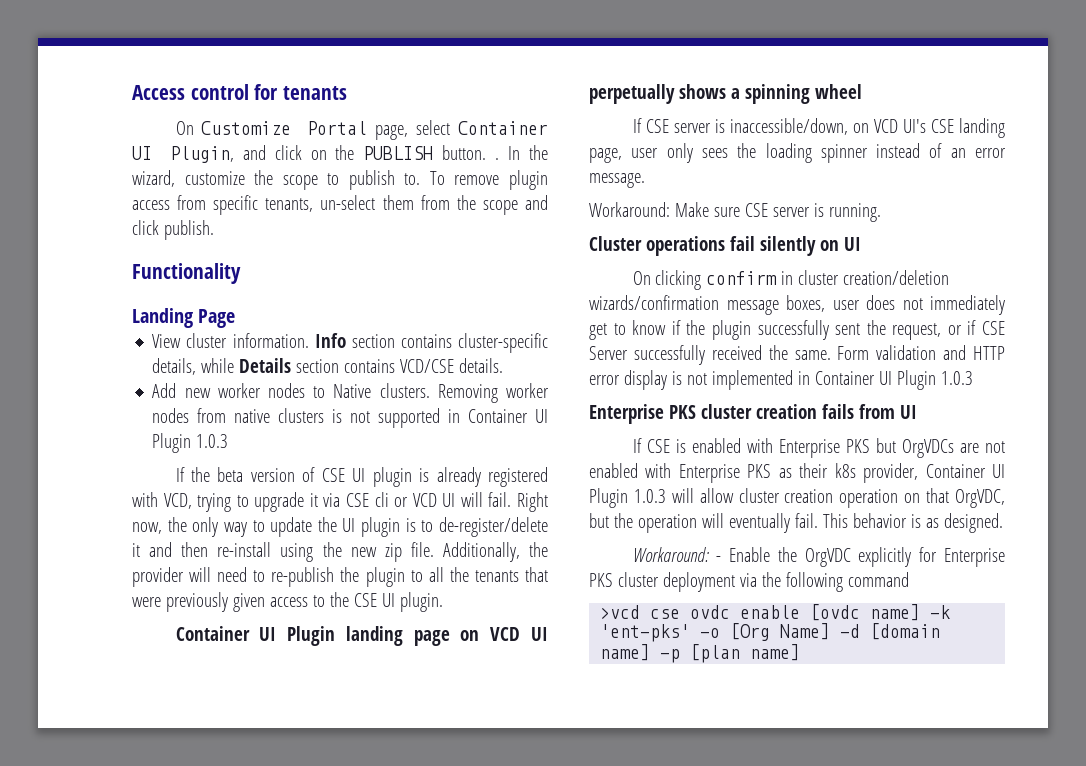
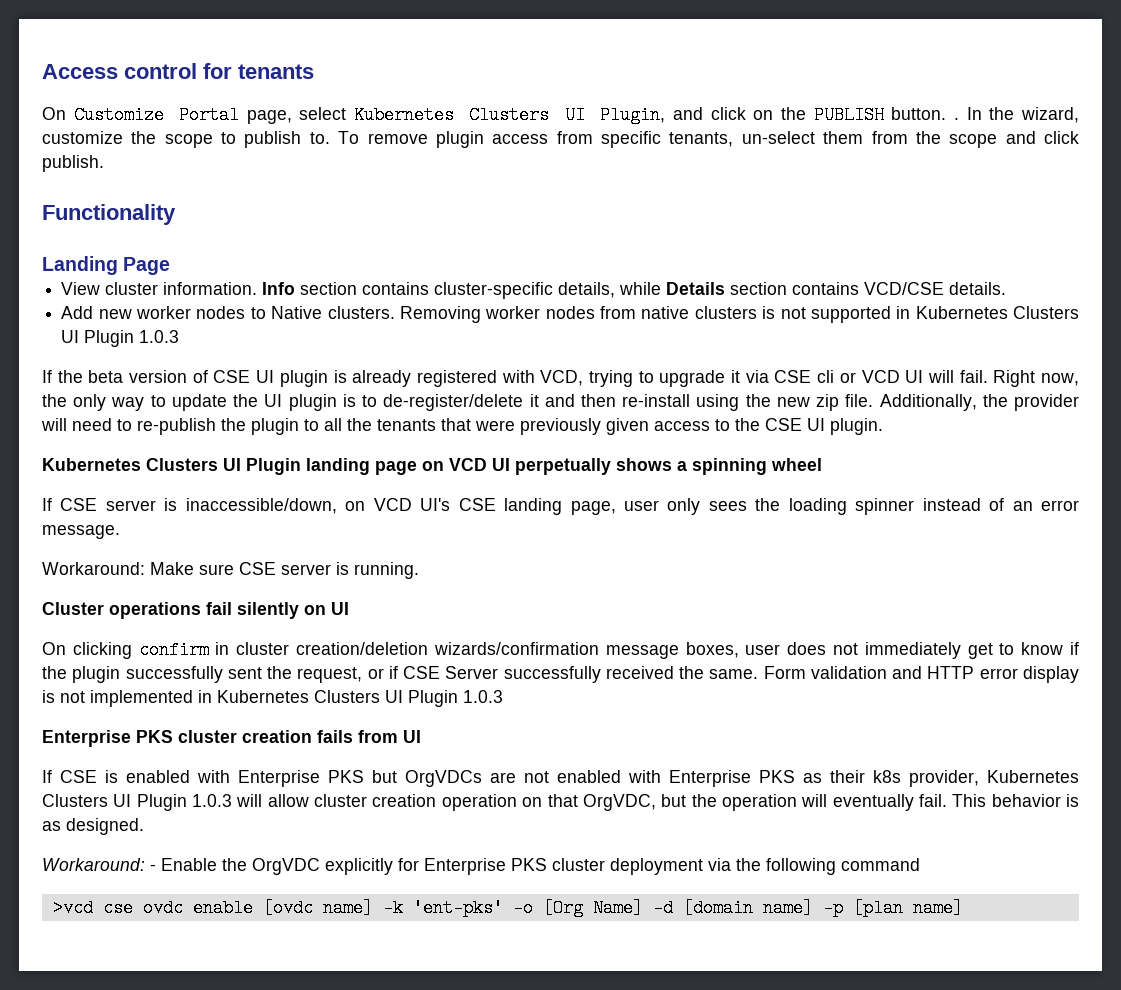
[458,121,548,135] Container -> [354,106,550,124] Kubernetes Clusters
[468,409,529,423] Container -> [915,306,1079,319] Kubernetes Clusters
[175,626,250,641] Container -> [42,458,218,471] Kubernetes Clusters
[814,371,875,385] Container -> [217,690,380,703] Kubernetes Clusters
[925,464,986,478] Container -> [987,770,1079,783] [42,794,108,807] Kubernetes Clusters

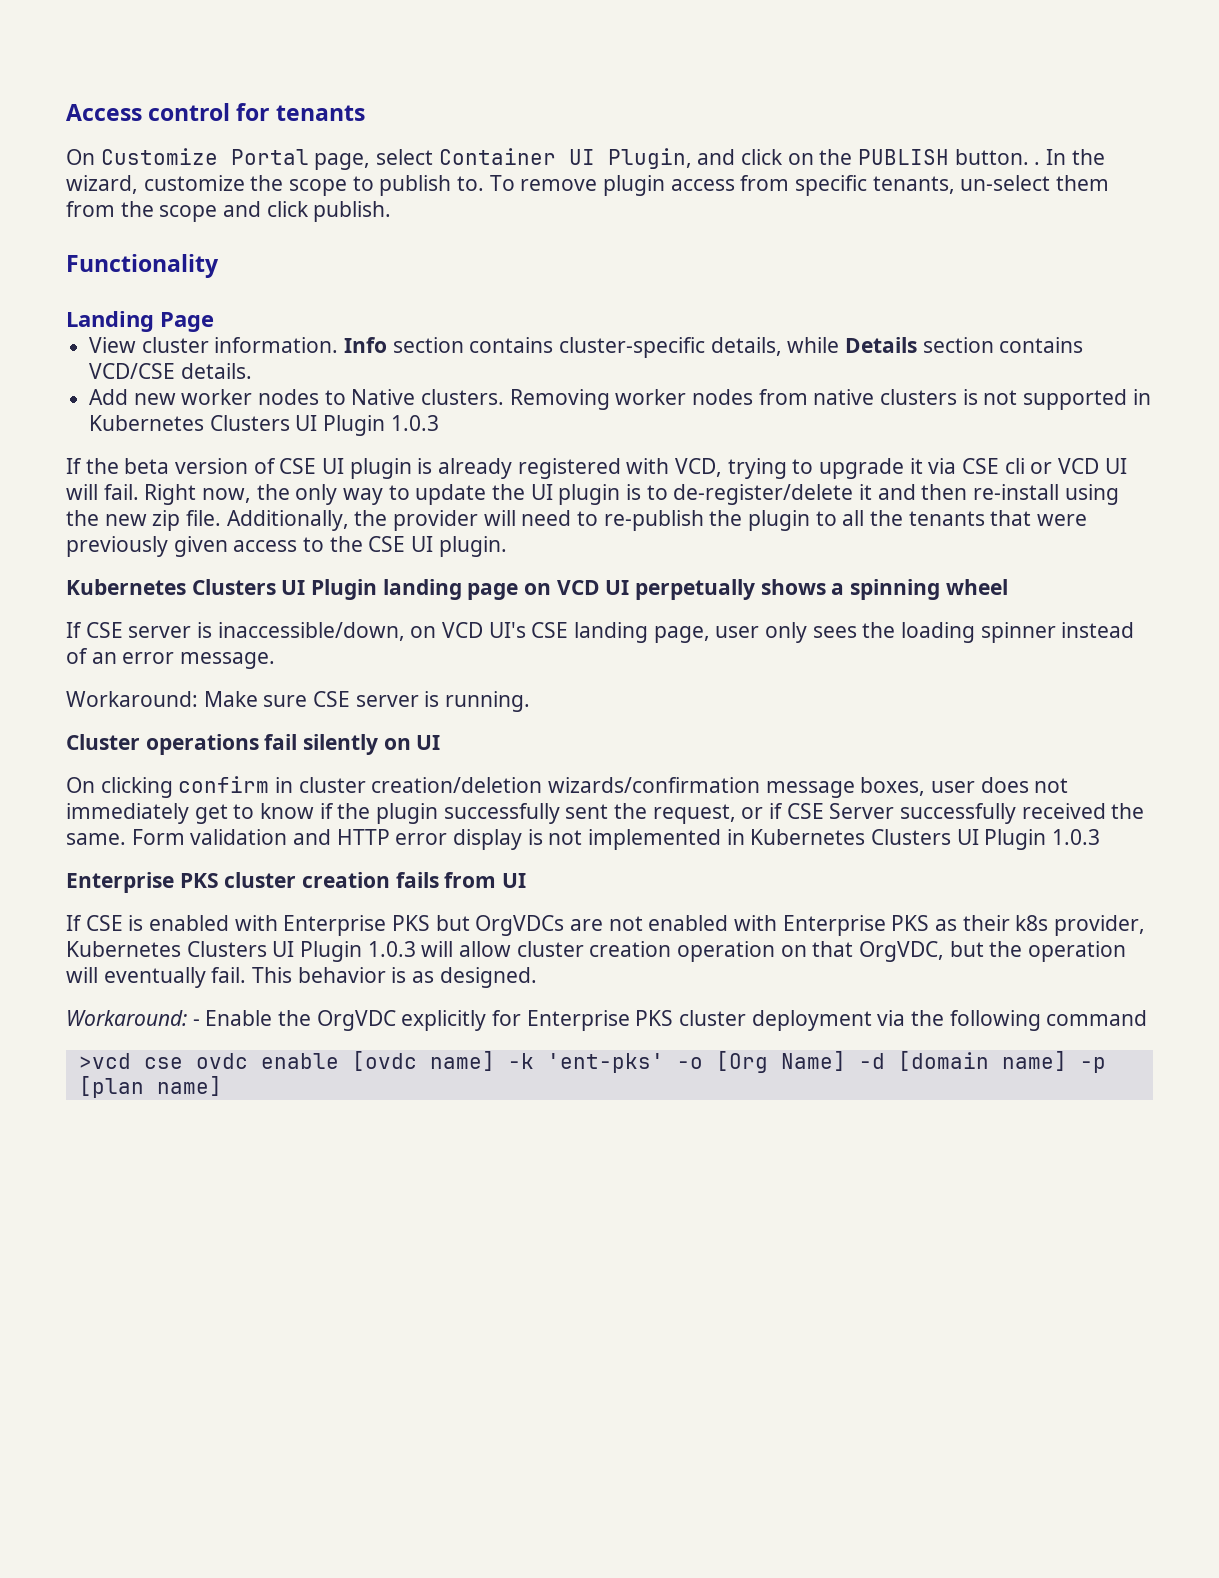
[354,106,550,124] Kubernetes Clusters -> [438,148,556,165] Container

